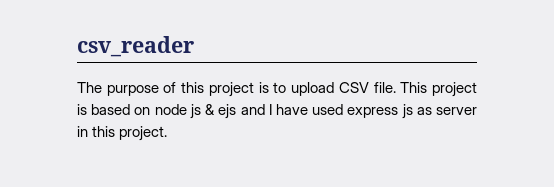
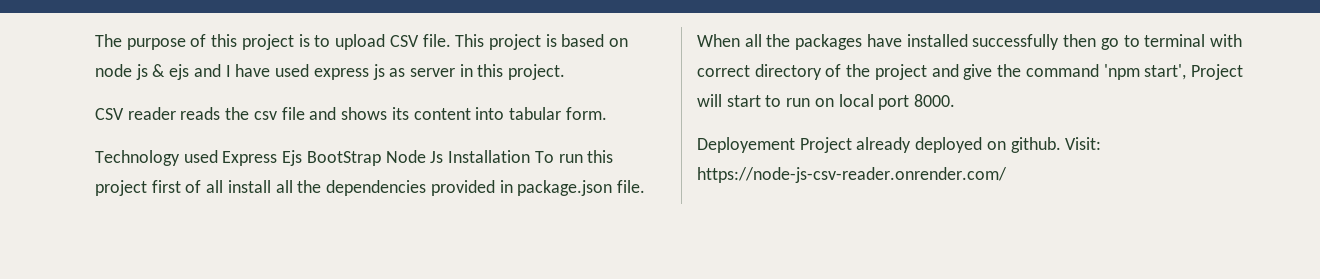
[77,36,194,57] csv_reader // -> (95, 40) none
(168, 133) none -> [95,107,607,120] [95,150,614,166] [95,180,645,196] [697,34,1242,50] [697,64,1243,80] [697,94,956,110] [697,137,1102,153] [697,167,1007,183] // CSV reader reads the csv file and shows its content into tabular form. // Technology used Express Ejs BootStrap Node Js Installation To run this project first of all install all the dependencies provided in package.json file. When all the packages have installed successfully then go to terminal with correct directory of the project and give the command 'npm start', Project will start to run on local port 8000. // Deployement Project already deployed on github. Visit: https://node-js-csv-reader.onrender.com/

